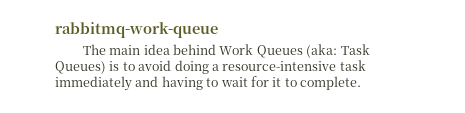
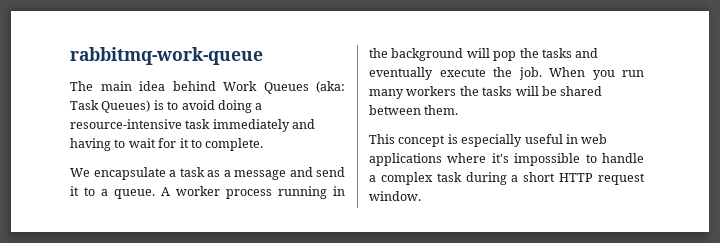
(361, 83) none -> [70,167,345,180] [70,186,345,199] [369,48,599,61] [369,67,644,80] [369,86,603,99] [369,105,459,115] [369,134,608,147] [369,153,644,166] [369,172,645,185] [369,191,421,201] // We encapsulate a task as a message and send it to a queue. A worker process running in the background will pop the tasks and eventually execute the job. When you run many workers the tasks will be shared between them. // This concept is especially useful in web applications where it's impossible to handle a complex task during a short HTTP request window.

